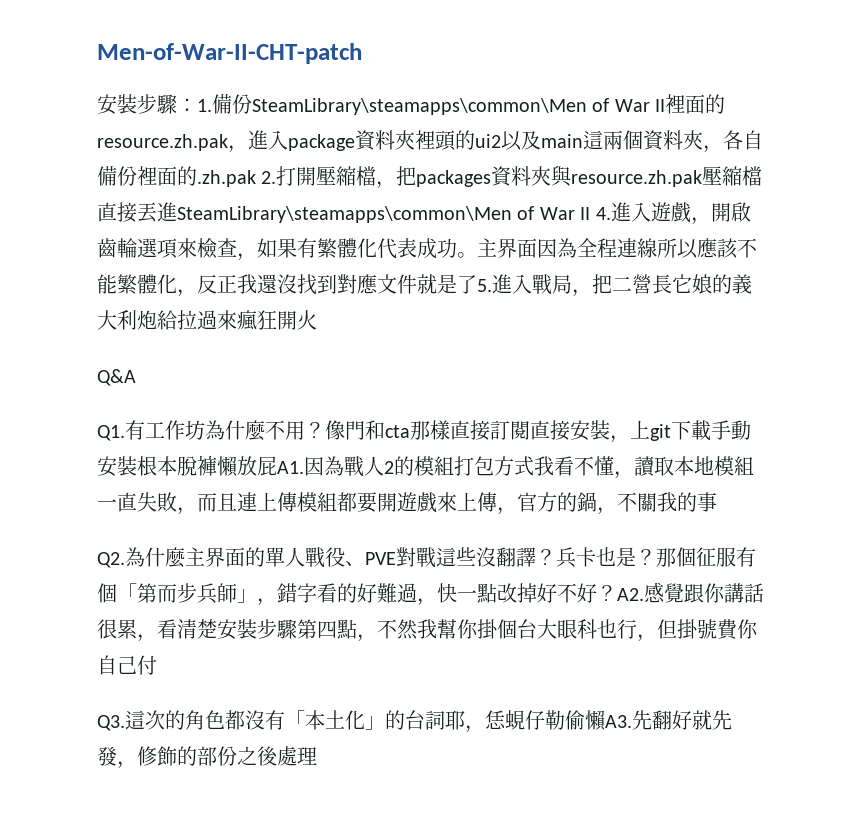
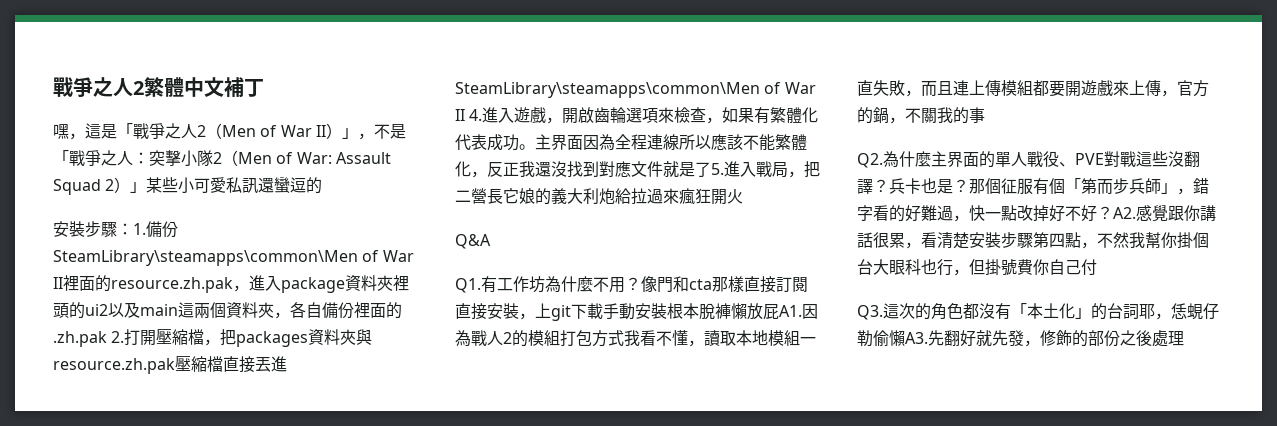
[97,43,362,64] Men-of-War-II-CHT-patch -> [53,77,264,97] [53,123,406,140] [53,150,391,167] [53,177,323,195] 戰爭之人2繁體中文補丁 // 嘿，這是「戰爭之人2（Men of War II）」，不是「戰爭之人：突擊小隊2（Men of War: Assault Squad 2）」某些小可愛私訊還蠻逗的

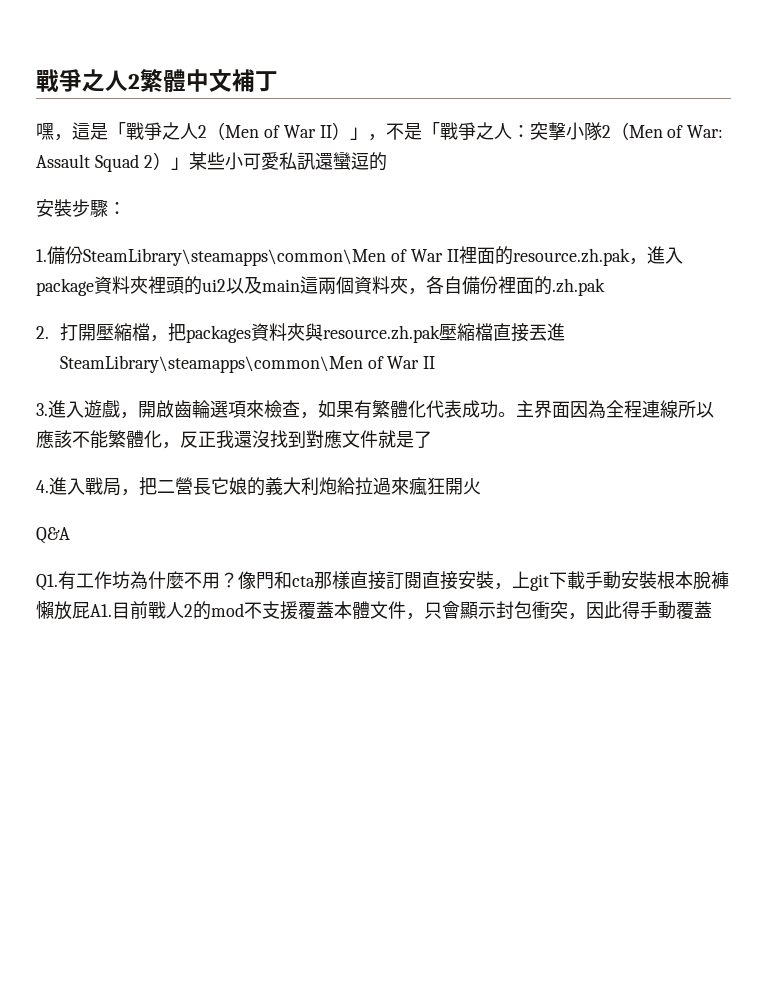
(133, 229) none -> (126, 208) //
(107, 339) none -> (605, 287) //
[469,109,483,121] 4. -> [36,403,48,416] // 3.
[711,163,724,175] 5. -> [36,480,49,493] // 4.
[802,304,818,319] [455,330,471,347] 因為 -> [112,601,148,619] 目前
[528,330,816,347] [857,80,1209,97] [857,107,985,124] [857,151,1200,168] [857,178,1209,195] [857,205,1216,222] [857,232,1209,249] [857,259,1097,276] [857,303,1219,320] [857,330,1184,347] 模組打包方式我看不懂，讀取本地模組一直失敗，而且連上傳模組都要開遊戲來上傳，官方的鍋，不關我的事 // Q2.為什麼主界面的單人戰役、PVE對戰這些沒翻譯？兵卡也是？那個征服有個「第而步兵師」，錯字看的好難過，快一點改掉好不好？A2.感覺跟你講話很累，看清楚安裝步驟第四點，不然我幫你掛個台大眼科也行，但掛號費你自己付 // Q3.這次的角色都沒有「本土化」的台詞耶，恁蜆仔勒偷懶A3.先翻好就先發，修飾的部份之後處理 -> [211,601,712,620] mod不支援覆蓋本體文件，只會顯示封包衝突，因此得手動覆蓋

